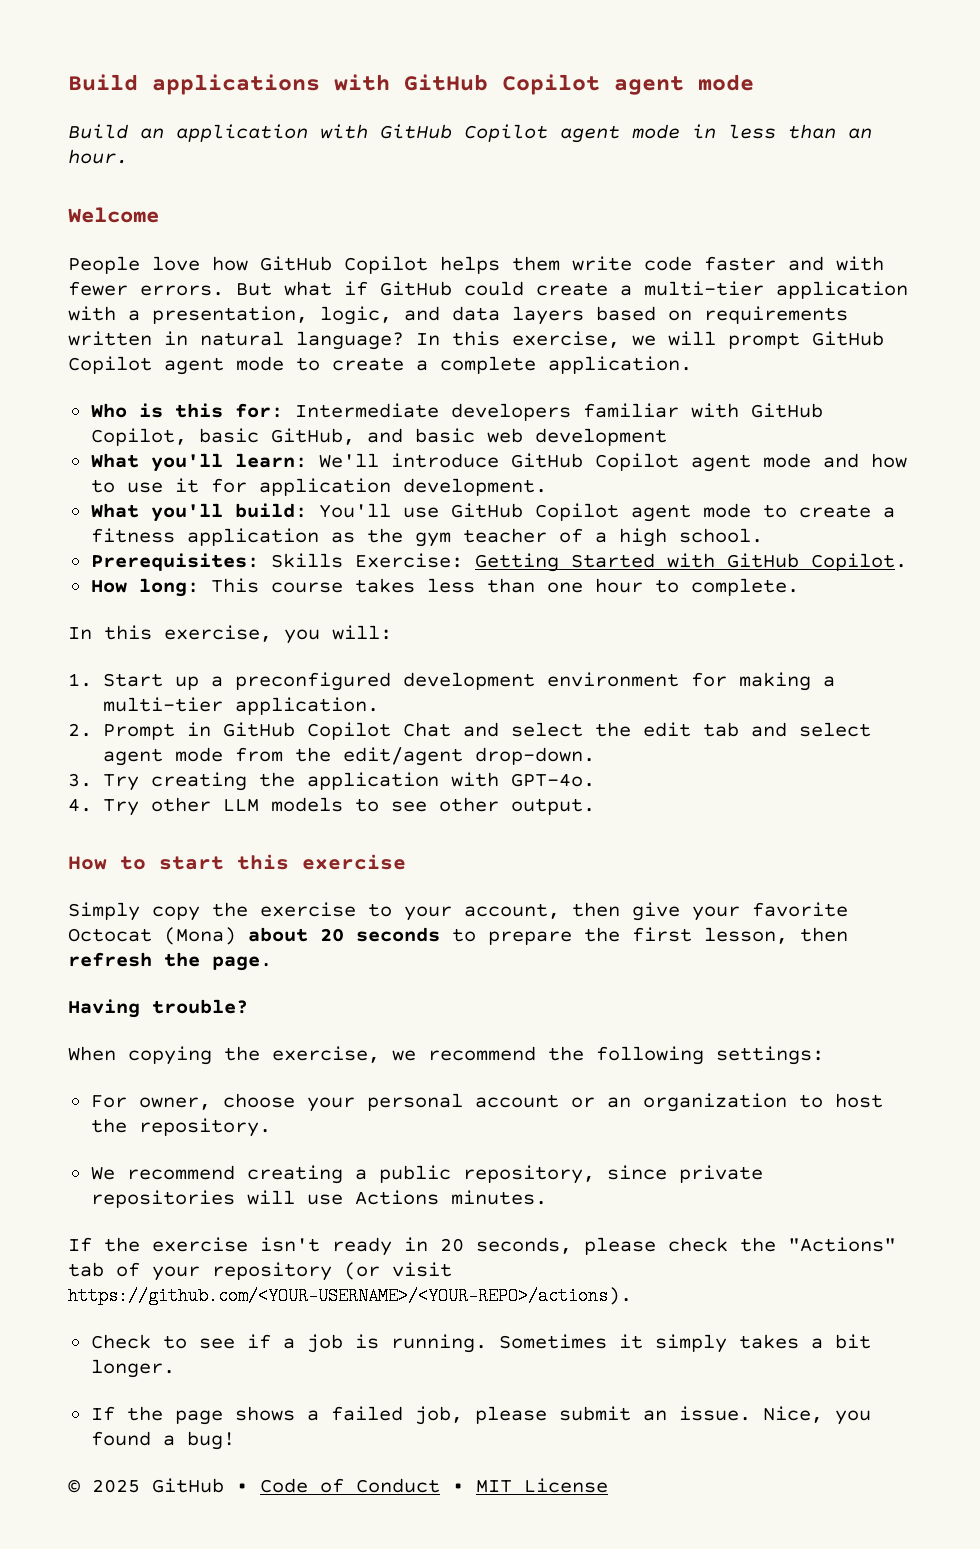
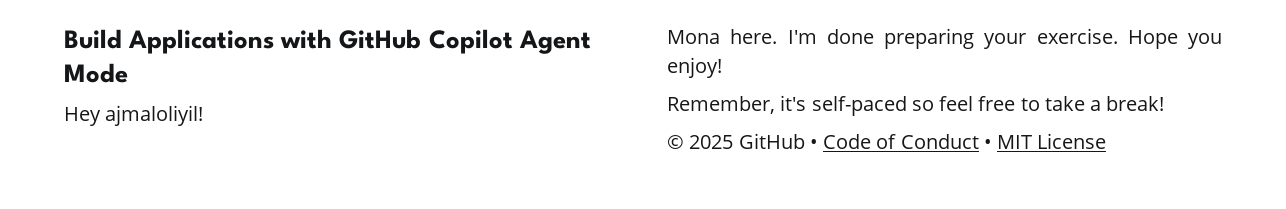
[68,74,754,95] [68,124,872,143] [68,149,128,164] [68,207,159,223] [68,256,884,274] [68,281,908,299] [68,306,848,325] [68,331,884,350] [68,356,692,375] [90,403,823,421] [90,428,667,446] [90,453,907,472] [90,478,547,496] [90,503,895,522] [90,528,763,547] [90,553,907,572] [90,578,799,597] [68,625,392,644] [68,672,835,691] [102,697,379,715] [68,722,871,740] [102,747,595,766] [68,772,595,791] [68,797,595,816] [68,854,406,870] [68,902,848,921] [68,927,848,945] [68,952,272,971] [68,999,248,1018] [68,1046,824,1065] [90,1093,883,1112] [90,1118,271,1137] [90,1165,763,1184] [90,1190,547,1208] [68,1237,896,1256] [68,1262,452,1281] [68,1287,632,1305] [90,1334,871,1353] [90,1359,175,1378] [90,1406,871,1425] [90,1431,235,1450] Build applications with GitHub Copilot agent mode // Build an application with GitHub Copilot agent mode in less than an hour. // Welcome // People love how GitHub Copilot helps them write code faster and with fewer errors. But what if GitHub could create a multi-tier application with a presentation, logic, and data layers based on requirements written in natural language? In this exercise, we will prompt GitHub Copilot agent mode to create a complete application. // Who is this for: Intermediate developers familiar with GitHub Copilot, basic GitHub, and basic web development // What you'll learn: We'll introduce GitHub Copilot agent mode and how to use it for application development. // What you'll build: You'll use GitHub Copilot agent mode to create a fitness application as the gym teacher of a high school. // Prerequisites: Skills Exercise: Getting Started with GitHub Copilot. // How long: This course takes less than one hour to complete. // In this exercise, you will: // 1. Start up a preconfigured development environment for making a multi-tier application. // 2. Prompt in GitHub Copilot Chat and select the edit tab and select agent mode from the edit/agent drop-down. // 3. Try creating the application with GPT-4o. // 4. Try other LLM models to see other output. // How to start this exercise // Simply copy the exercise to your account, then give your favorite Octocat (Mona) about 20 seconds to prepare the first lesson, then refresh the page. // Having trouble? // When copying the exercise, we recommend the following settings: // For owner, choose your personal account or an organization to host the repository. // We recommend creating a public repository, since private repositories will use Actions minutes. // If the exercise isn't ready in 20 seconds, please check the "Actions" tab of your repository (or visit https://github.com/<YOUR-USERNAME>/<YOUR-REPO>/actions). // Check to see if a job is running. Sometimes it simply takes a bit longer. // If the page shows a failed job, please submit an issue. Nice, you found a bug! -> [64,29,591,54] [64,63,128,83] [64,105,204,126] [667,28,1222,49] [667,57,722,78] [667,95,1165,116] Build Applications with GitHub Copilot Agent Mode // Hey ajmaloliyil! // Mona here. I'm done preparing your exercise. Hope you enjoy! // Remember, it's self-paced so feel free to take a break!

